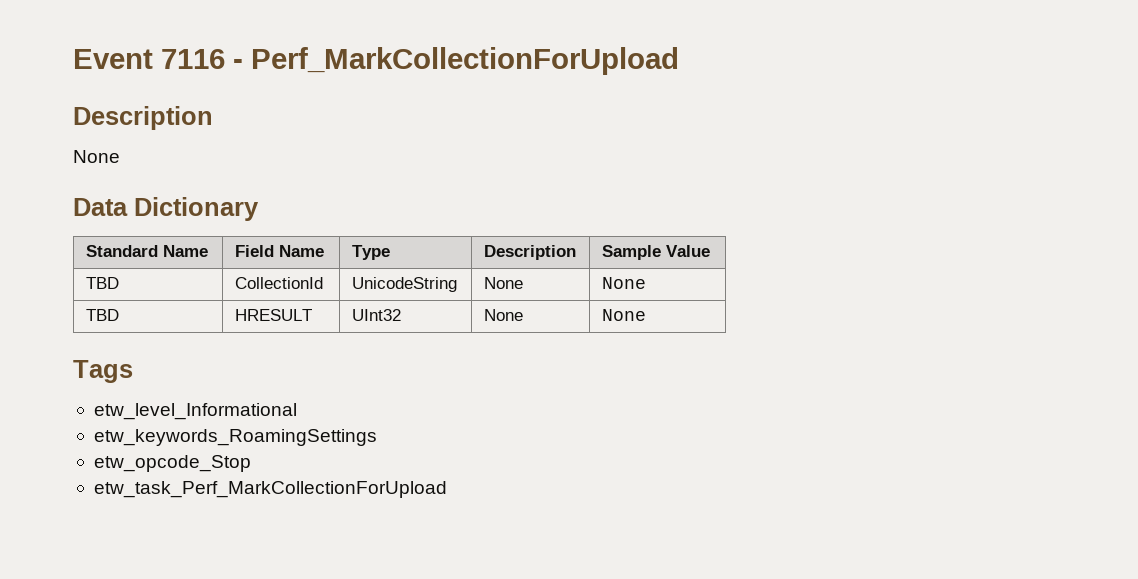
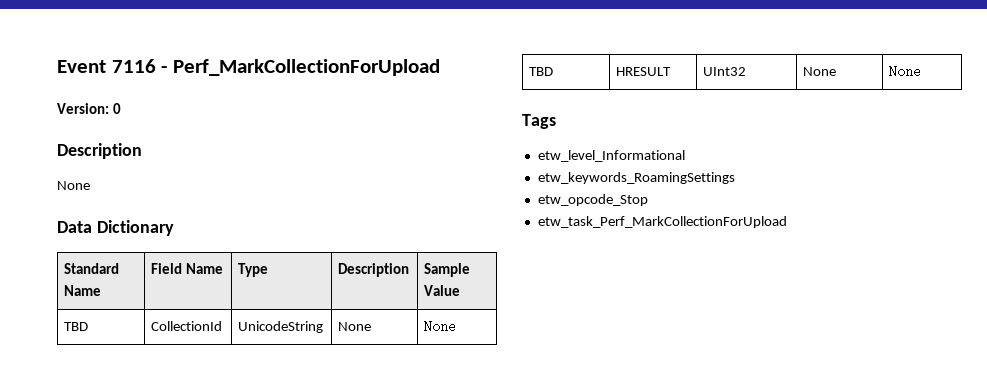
(679, 61) none -> [57,103,121,114] // Version: 0

